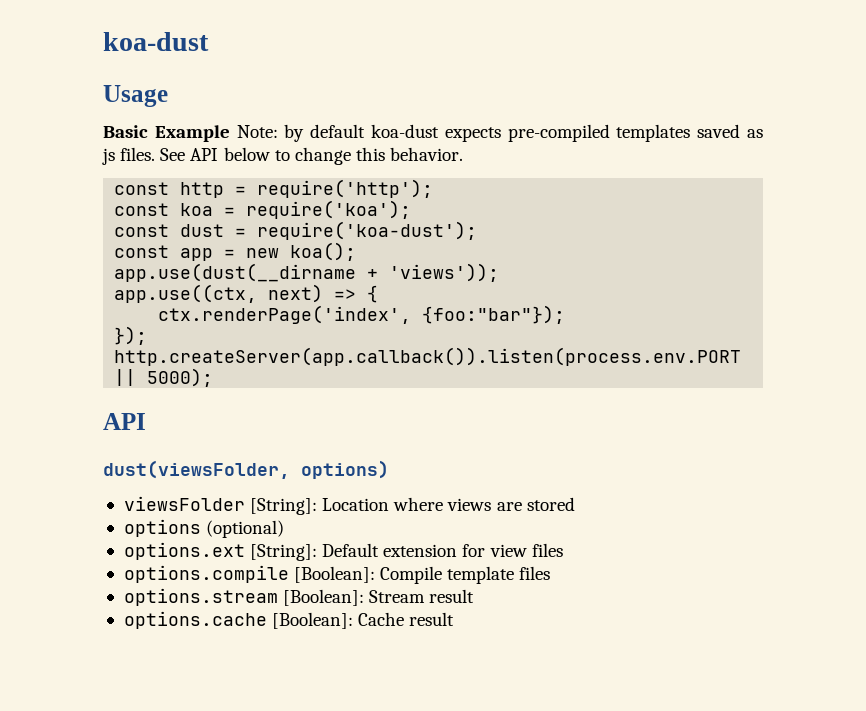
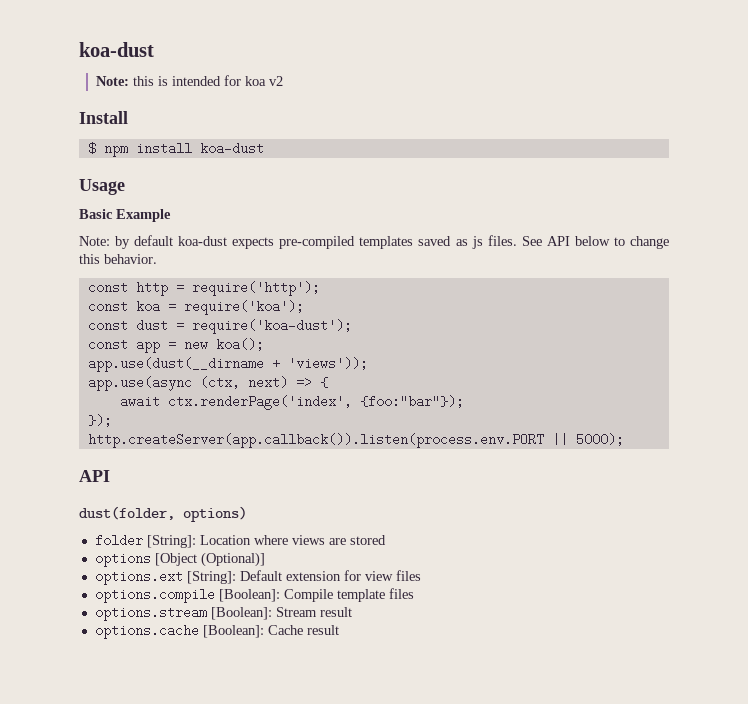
[103,32,209,51] koa-dust -> [79,42,154,57] [96,75,284,86] [79,111,128,124] [87,142,264,157] koa-dust // Note: this is intended for koa v2 // Install // $ npm install koa-dust
(230, 133) none -> (171, 215) //
[114,284,258,303] app.use((ctx, -> [87,376,240,391] app.use(async (ctx,
(379, 294) none -> [119,395,160,408] await
[103,460,290,479] dust(viewsFolder, -> [79,506,175,520] dust(folder,
[123,496,245,511] viewsFolder -> [94,534,143,547] folder
[206,520,285,538] (optional) -> [154,552,265,567] [Object (Optional)]

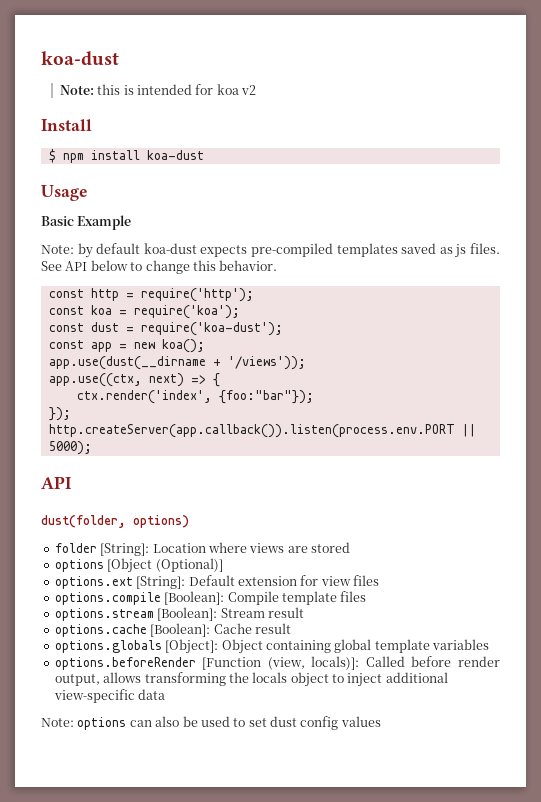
[287,357,368,370] [87,376,240,391] 'views')); // app.use(async (ctx, -> [227,356,306,370] [48,373,142,387] '/views')); // app.use((ctx,
[119,395,352,410] await ctx.renderPage('index', -> [76,390,212,404] ctx.render('index',
(339, 630) none -> [54,639,489,654] [54,656,501,670] [54,672,448,687] [53,689,166,703] [41,716,381,730] // options.globals [Object]: Object containing global template variables // options.beforeRender [Function (view, locals)]: Called before render output, allows transforming the locals object to inject additional view-specific data // Note: options can also be used to set dust config values

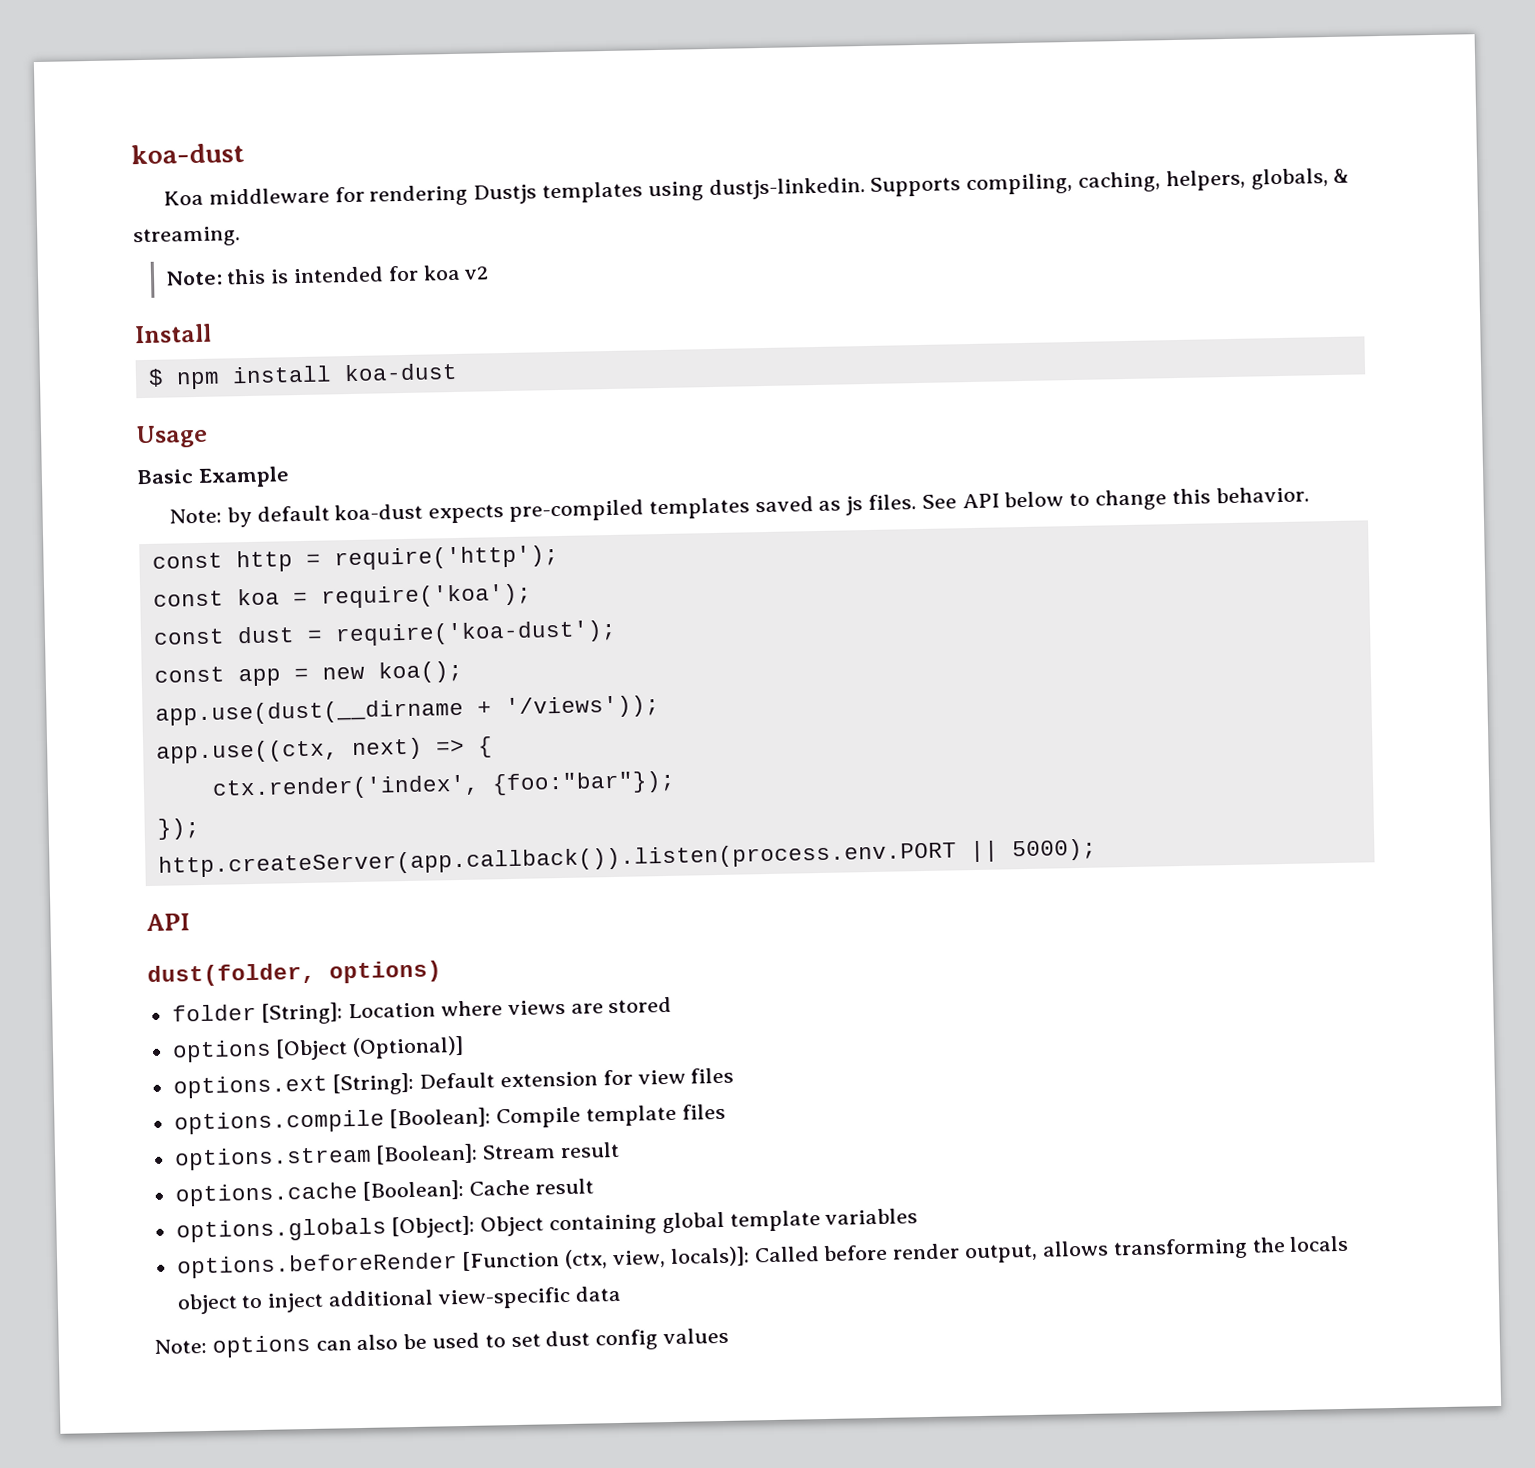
[41,51,119,66] koa-dust -> [131,143,245,165] [162,168,1351,207] [133,226,241,248] koa-dust // Koa middleware for rendering Dustjs templates using dustjs-linkedin. Supports compiling, caching, helpers, globals, & streaming.
[267,657,305,670] (view, -> [564,1249,667,1270] (ctx, view,

